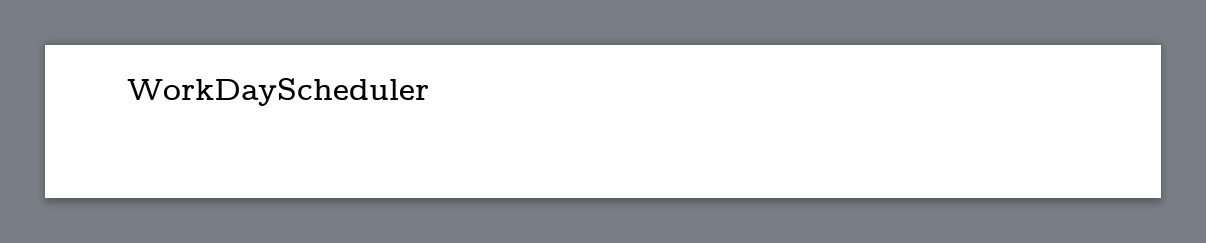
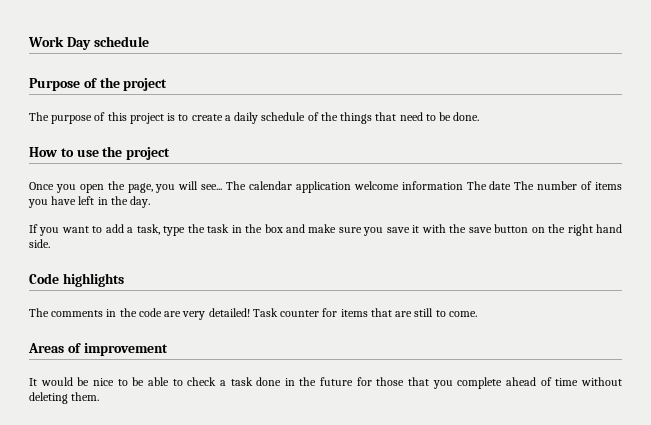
[127,78,429,106] WorkDayScheduler -> [28,36,149,50] [29,77,168,91] [29,112,480,124] [29,146,171,160] [29,181,623,193] [28,196,151,208] [29,224,622,236] [29,239,50,248] [29,273,124,287] [29,308,477,320] [28,343,168,356] [29,377,623,389] [29,392,100,404] Work Day schedule // Purpose of the project // The purpose of this project is to create a daily schedule of the things that need to be done. // How to use the project // Once you open the page, you will see... The calendar application welcome information The date The number of items you have left in the day. // If you want to add a task, type the task in the box and make sure you save it with the save button on the right hand side. // Code highlights // The comments in the code are very detailed! Task counter for items that are still to come. // Areas of improvement // It would be nice to be able to check a task done in the future for those that you complete ahead of time without deleting them.

